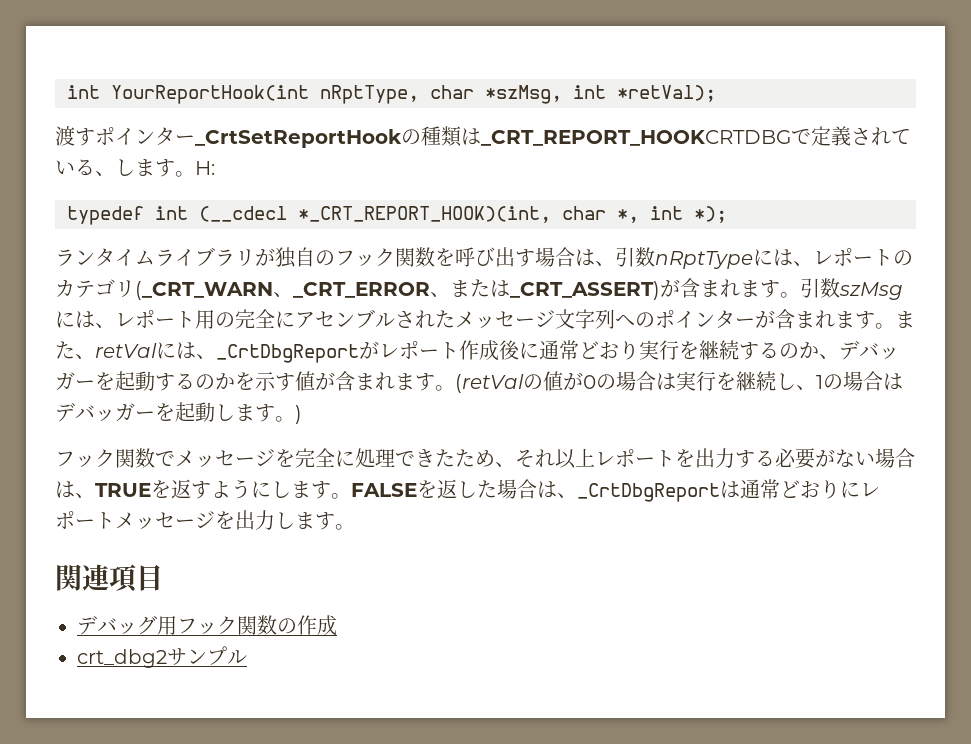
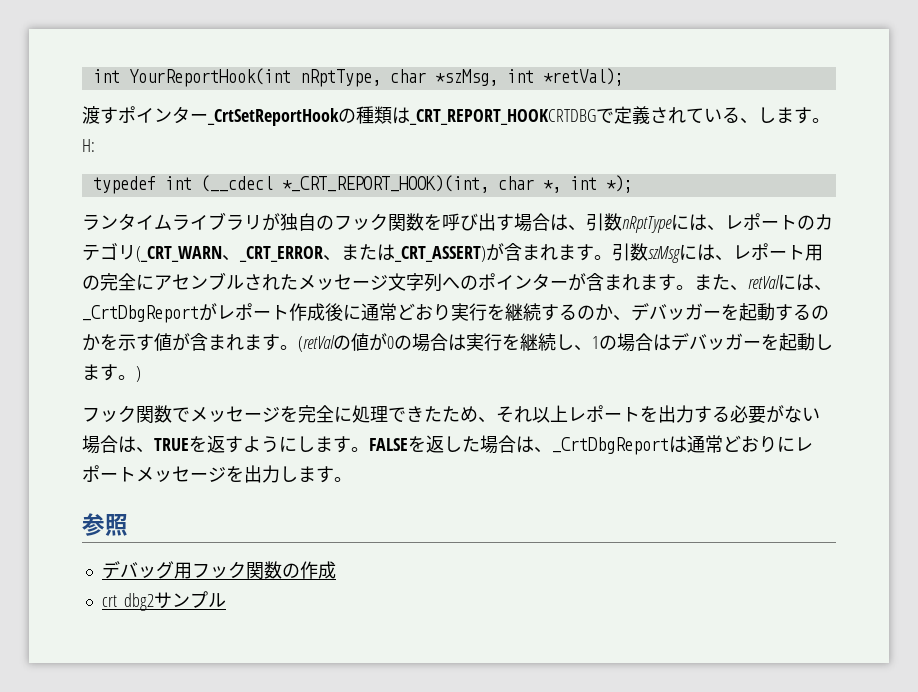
[55,564,163,592] 関連項目 -> [82,513,128,536] 参照

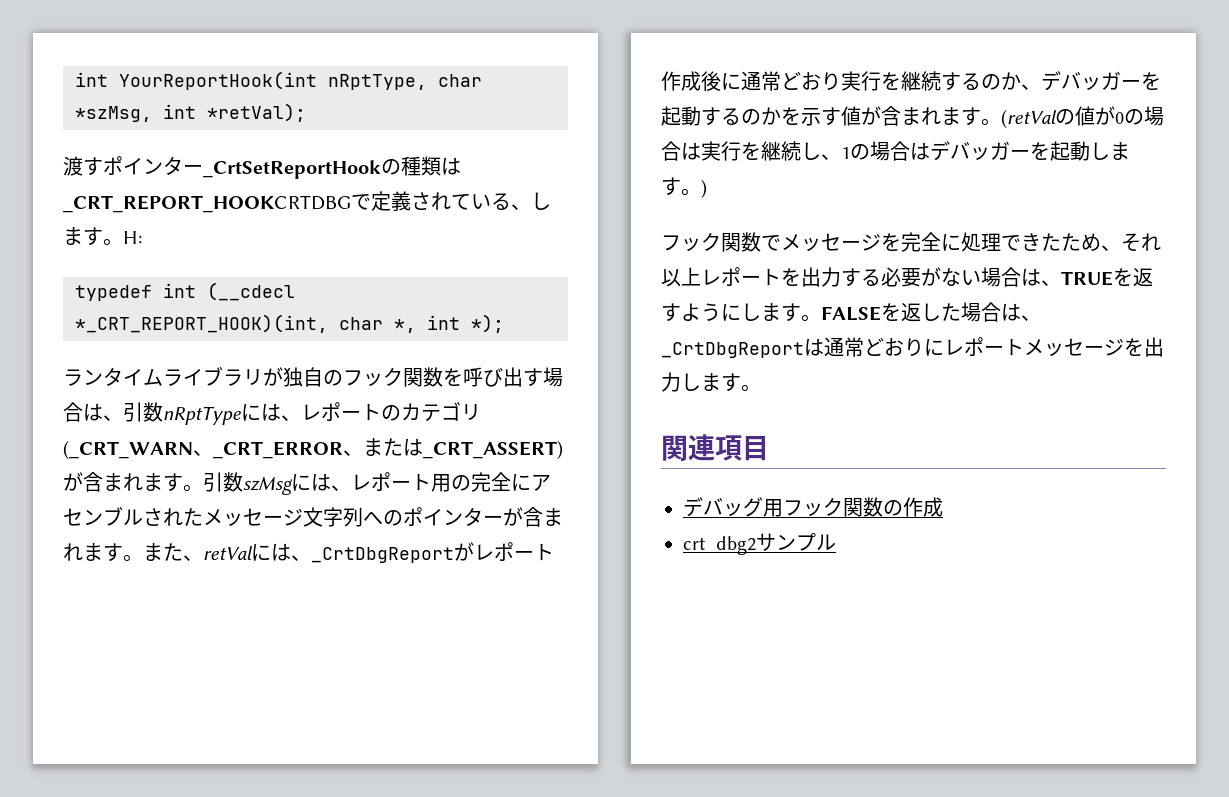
[82,513,128,536] 参照 -> [661,434,769,461] 関連項目

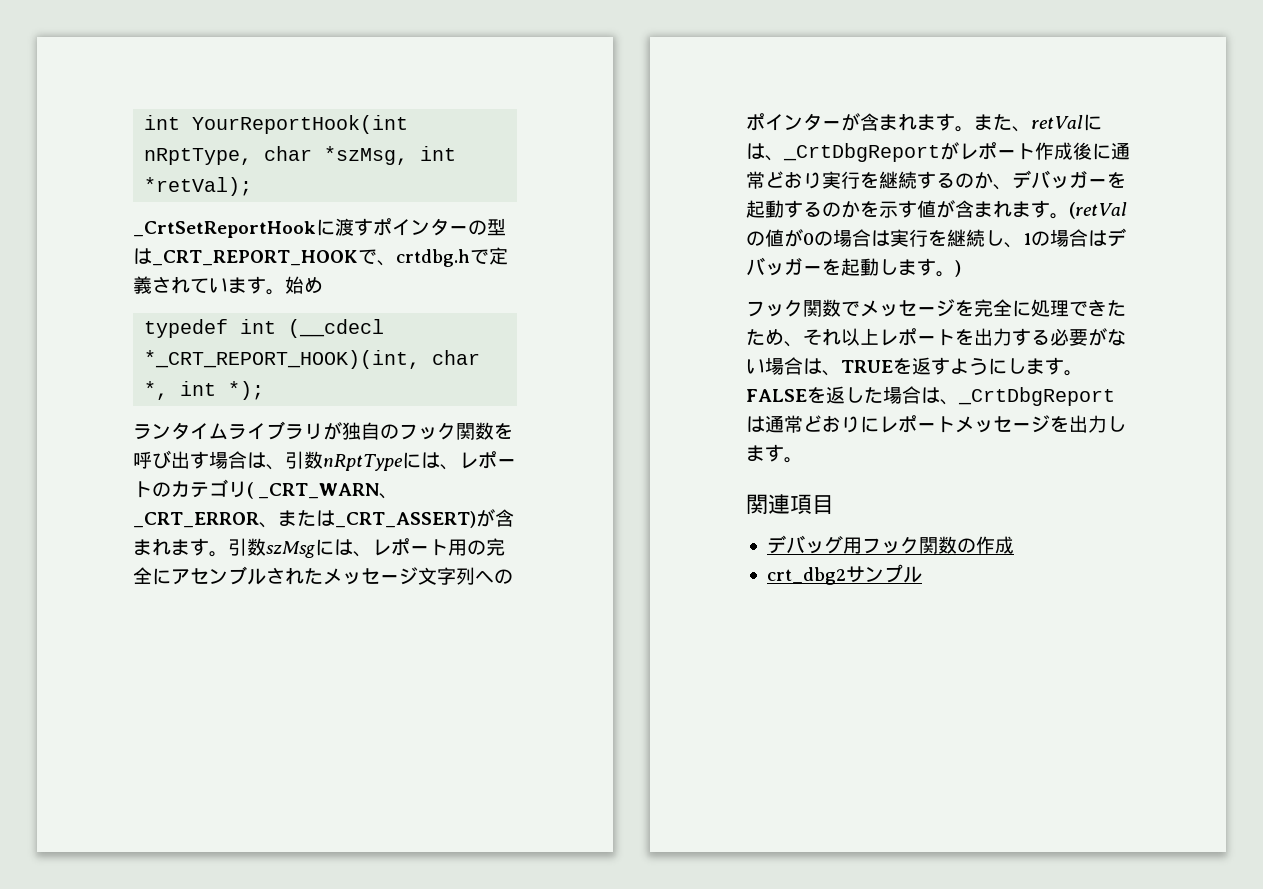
(306, 112) none -> [133,219,335,238] _CrtSetReportHookに
[203,156,461,179] [63,191,551,213] [63,227,142,246] _CrtSetReportHookの種類は_CRT_REPORT_HOOKCRTDBGで定義されている、します。H: -> [468,218,506,236] [133,247,508,267] [133,276,323,295] の型は_CRT_REPORT_HOOKで、crtdbg.hで定義されています。始め
[63,440,193,460] (_CRT_WARN -> [247,482,380,499] ( _CRT_WARN

